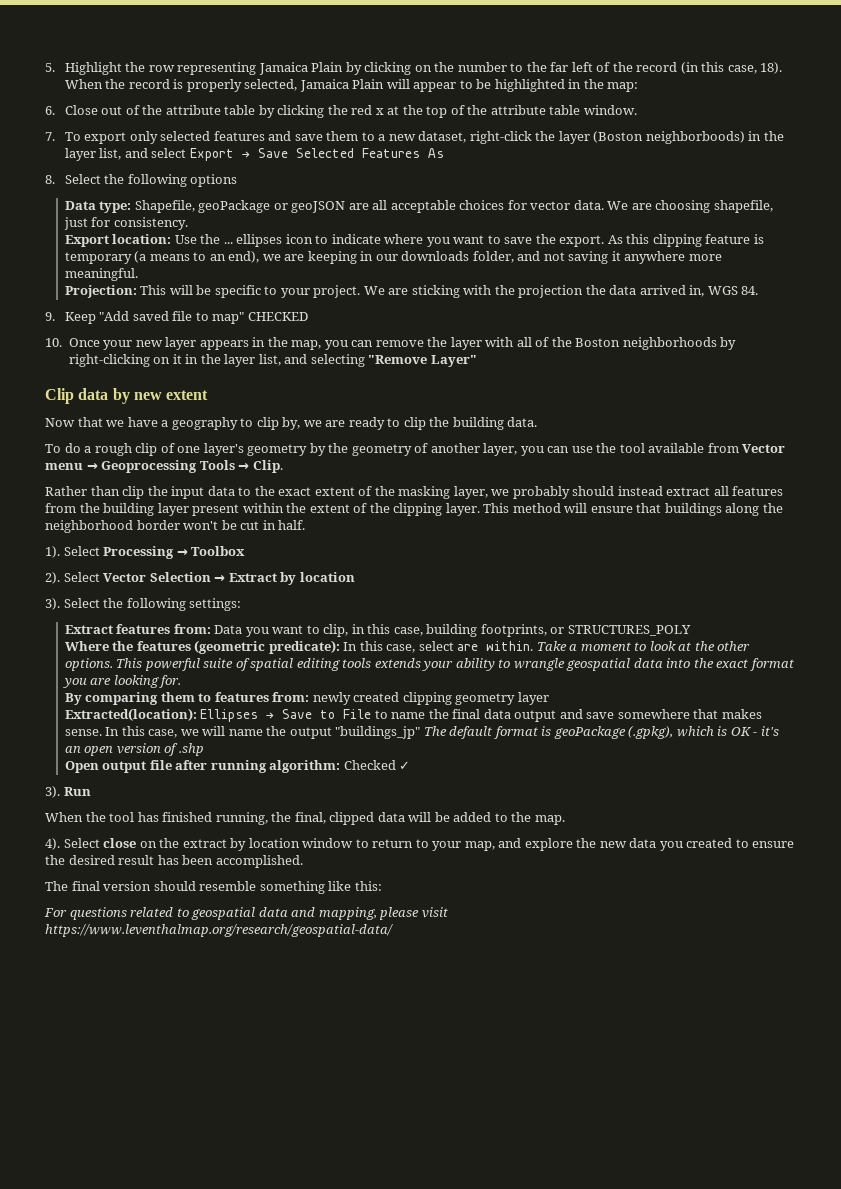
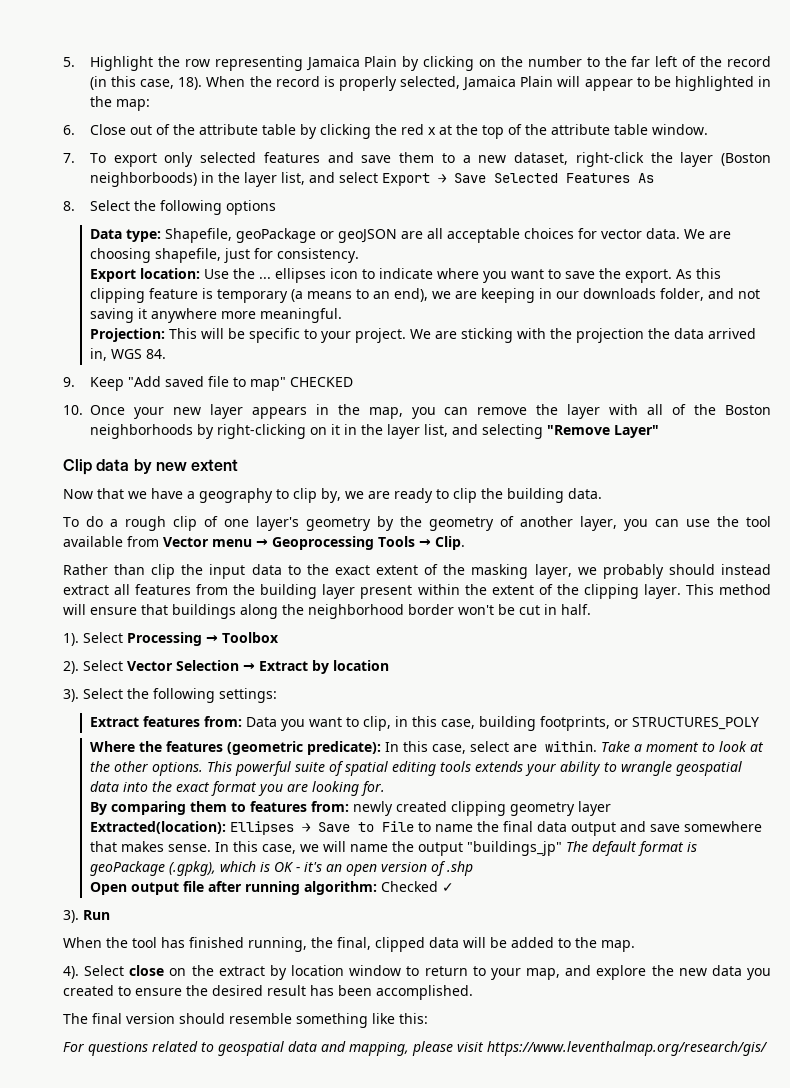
[45,924,393,937] https://www.leventhalmap.org/research/geospatial-data/ -> [487,1041,768,1056] https://www.leventhalmap.org/research/gis/

